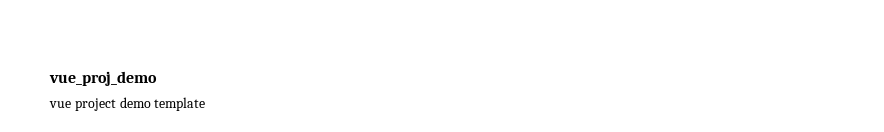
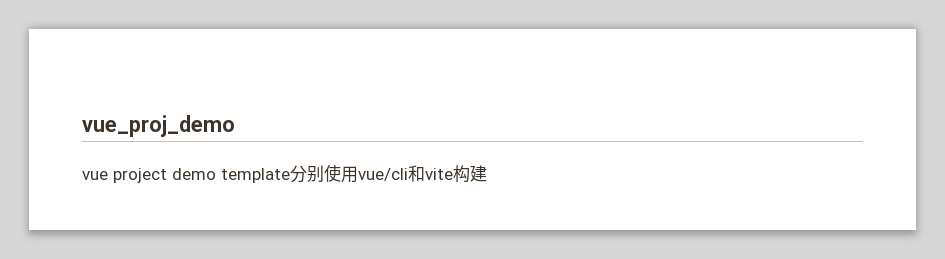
(206, 104) none -> [290,164,487,183] 分别使用vue/cli和vite构建

